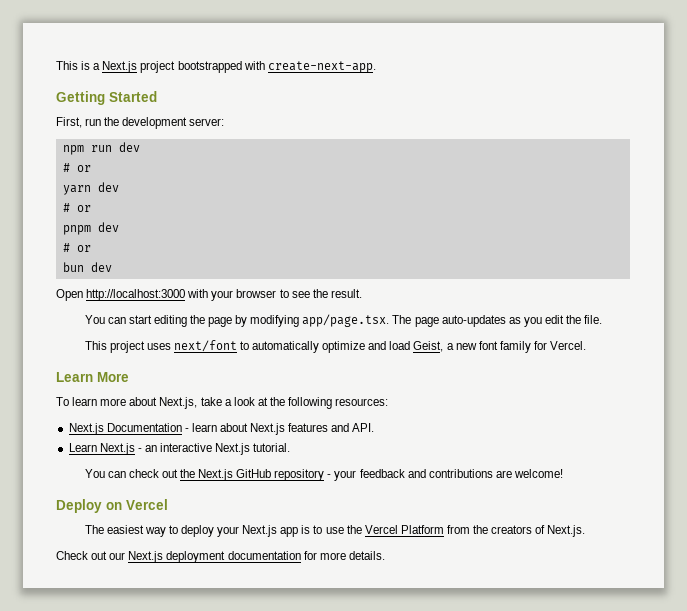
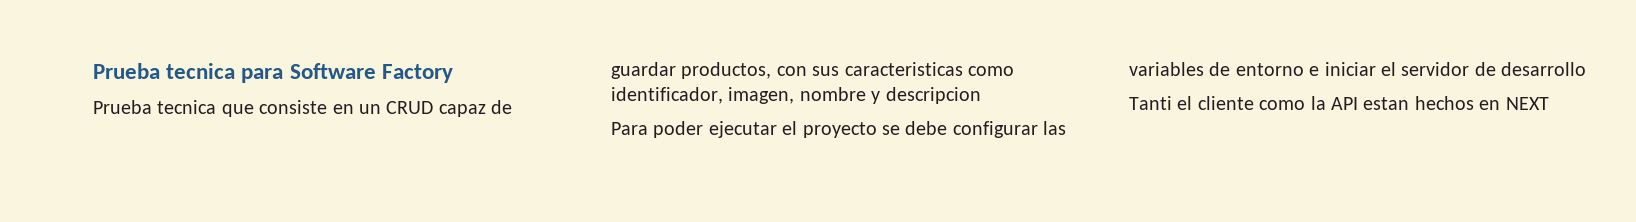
[56,61,376,73] [56,91,157,105] [56,117,225,129] [62,142,140,155] [62,163,91,172] [62,182,119,195] [62,203,91,212] [62,222,119,235] [62,243,91,252] [62,262,112,272] [56,289,362,301] [84,314,603,327] [84,340,587,353] [56,372,129,382] [56,397,389,409] [68,423,375,435] [68,443,291,455] [84,469,564,481] [56,499,168,513] [84,525,586,537] [56,551,385,563] This is a Next.js project bootstrapped with create-next-app. // Getting Started // First, run the development server: // npm run dev // # or // yarn dev // # or // pnpm dev // # or // bun dev // Open http://localhost:3000 with your browser to see the result. // You can start editing the page by modifying app/page.tsx. The page auto-updates as you edit the file. // This project uses next/font to automatically optimize and load Geist, a new font family for Vercel. // Learn More // To learn more about Next.js, take a look at the following resources: // Next.js Documentation - learn about Next.js features and API. // Learn Next.js - an interactive Next.js tutorial. // You can check out the Next.js GitHub repository - your feedback and contributions are welcome! // Deploy on Vercel // The easiest way to deploy your Next.js app is to use the Vercel Platform from the creators of Next.js. // Check out our Next.js deployment documentation for more details. -> [93,63,453,83] [93,100,513,117] [611,62,1014,79] [611,87,981,104] [611,121,1067,138] [1129,62,1587,76] [1129,96,1549,110] Prueba tecnica para Software Factory // Prueba tecnica que consiste en un CRUD capaz de guardar productos, con sus caracteristicas como identificador, imagen, nombre y descripcion // Para poder ejecutar el proyecto se debe configurar las variables de entorno e iniciar el servidor de desarrollo // Tanti el cliente como la API estan hechos en NEXT

